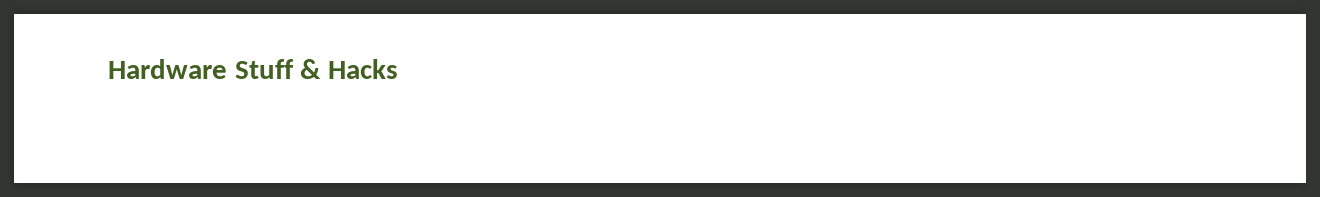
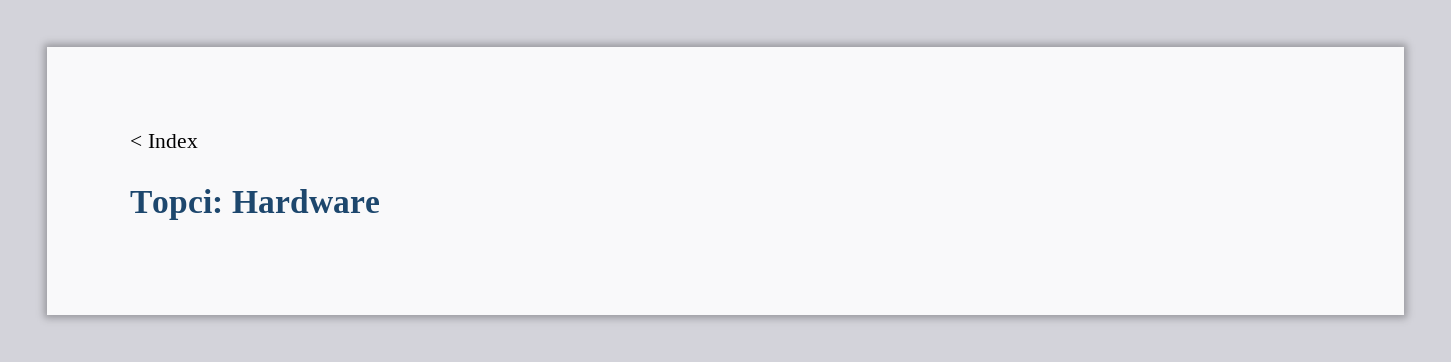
[108,59,399,79] Hardware Stuff & Hacks -> [130,134,198,148] [130,189,381,220] < Index // Topci: Hardware

